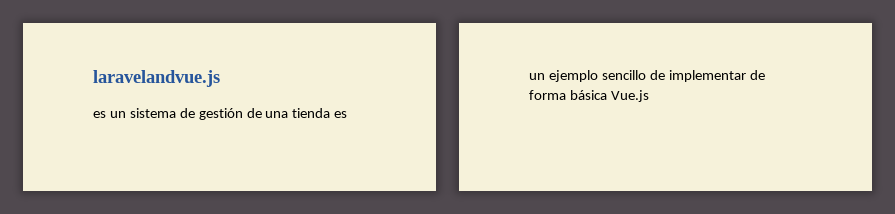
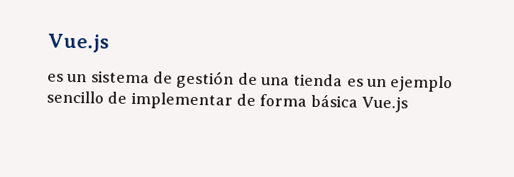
[93,70,220,87] laravelandvue.js -> [47,33,109,53] Vue.js

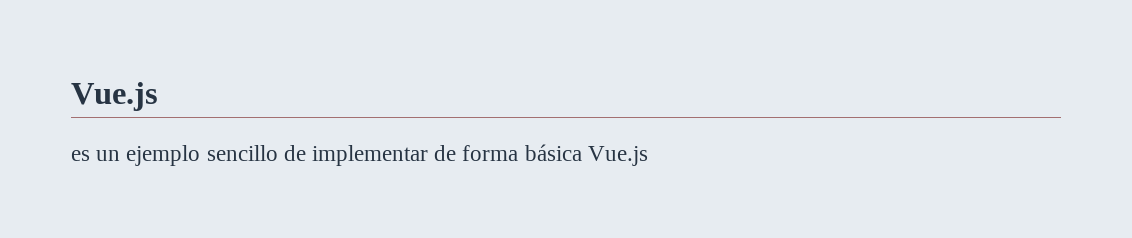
[90,70,387,89] sistema de gestión de una tienda es un -> (121, 155) none

